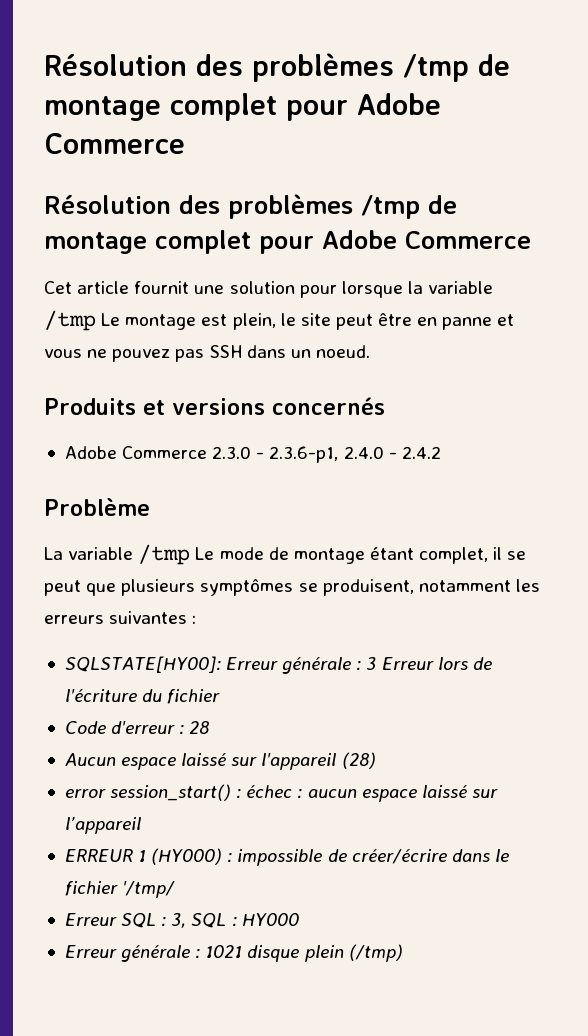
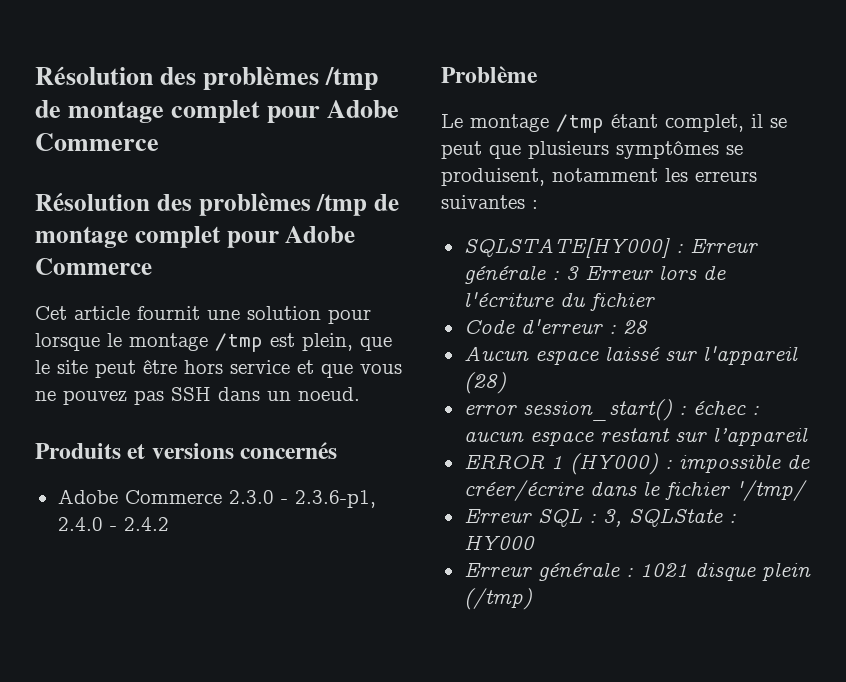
[407,281,494,294] [44,310,197,331] la variable /tmp Le montage -> [107,333,263,352] le montage /tmp
(276, 321) none -> [360,337,392,351] que
[417,314,515,330] en panne et -> [184,360,353,378] hors service et que
[44,544,365,565] La variable /tmp Le mode de montage -> [441,114,604,133] Le montage /tmp
[64,656,221,673] SQLSTATE[HY00]: -> [463,237,683,258] SQLSTATE[HY000] :
[421,785,467,798] laissé -> [599,428,670,442] restant
[64,849,133,862] ERREUR -> [463,454,545,469] ERROR
[191,913,227,928] SQL -> [628,508,723,527] SQLState

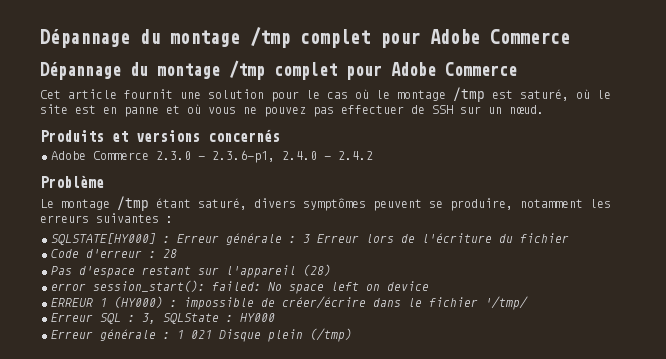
[35,66,379,90] [35,100,400,123] [35,133,159,151] [35,193,399,216] [35,226,128,248] Résolution des problèmes /tmp de montage complet pour Adobe Commerce // Résolution des problèmes /tmp de montage -> [40,27,570,48] [40,60,265,80] Dépannage du montage /tmp complet pour Adobe Commerce // Dépannage du montage /tmp
[35,333,100,351] lorsque -> [306,89,369,99] le cas où
[302,333,392,351] [35,359,402,378] [35,387,360,405] plein, que le site peut être hors service et que vous ne pouvez pas SSH dans un noeud. -> [520,89,611,101] [40,104,544,117] saturé, où le site est en panne et où vous ne pouvez pas effectuer de SSH sur un nœud.
[665,114,787,132] [441,140,743,159] [441,168,545,186] complet, il se peut que plusieurs symptômes se produisent, -> [198,198,513,211] saturé, divers symptômes peuvent se produire,
[463,346,660,365] Aucun espace laissé -> [51,266,191,278] Pas d'espace restant
[522,399,759,421] [463,427,808,446] [463,454,545,469] session_start() : échec : aucun espace restant sur l’appareil // ERROR -> [93,280,429,294] [51,298,93,307] session_start(): failed: No space left on device // ERREUR
[639,563,756,581] 1021 disque -> [177,329,261,342] 1 021 Disque

